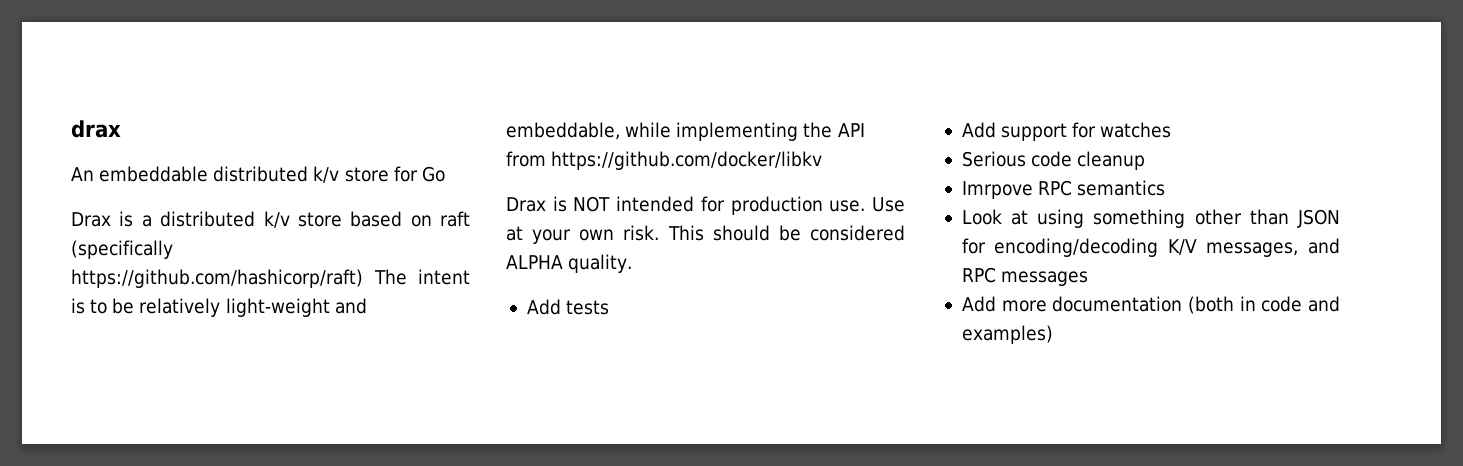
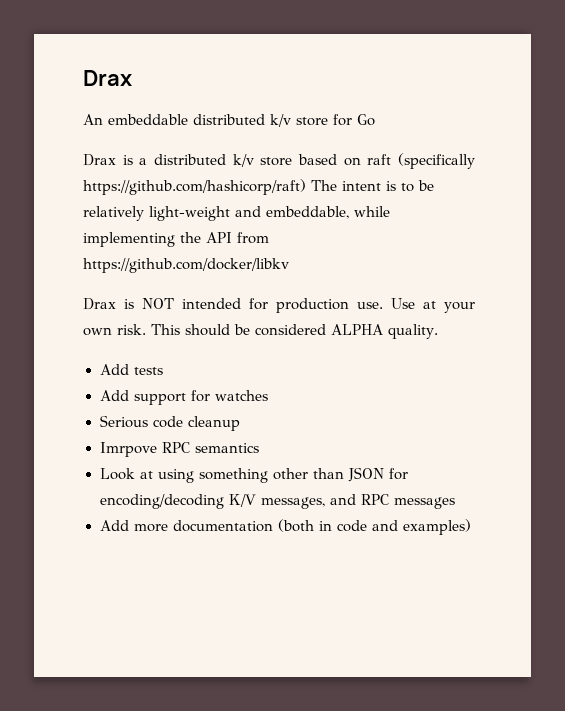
[71,120,121,138] drax -> [83,70,132,86] Drax

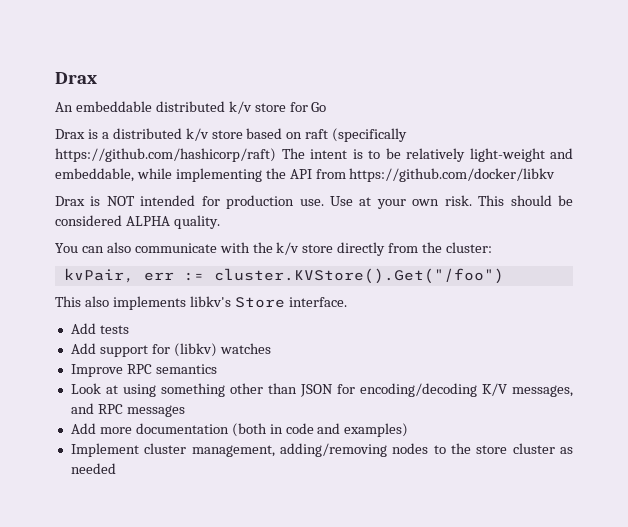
(438, 331) none -> [55,242,493,256] [63,268,504,284] [55,296,347,310] // You can also communicate with the k/v store directly from the cluster: // kvPair, err := cluster.KVStore().Get("/foo") // This also implements libkv's Store interface.
(210, 396) none -> [173,343,217,357] (libkv)
[99,415,240,431] [99,442,157,457] Serious code cleanup // Imrpove -> [70,364,123,377] Improve
(471, 527) none -> [70,443,574,457] [70,463,116,474] // Implement cluster management, adding/removing nodes to the store cluster as needed

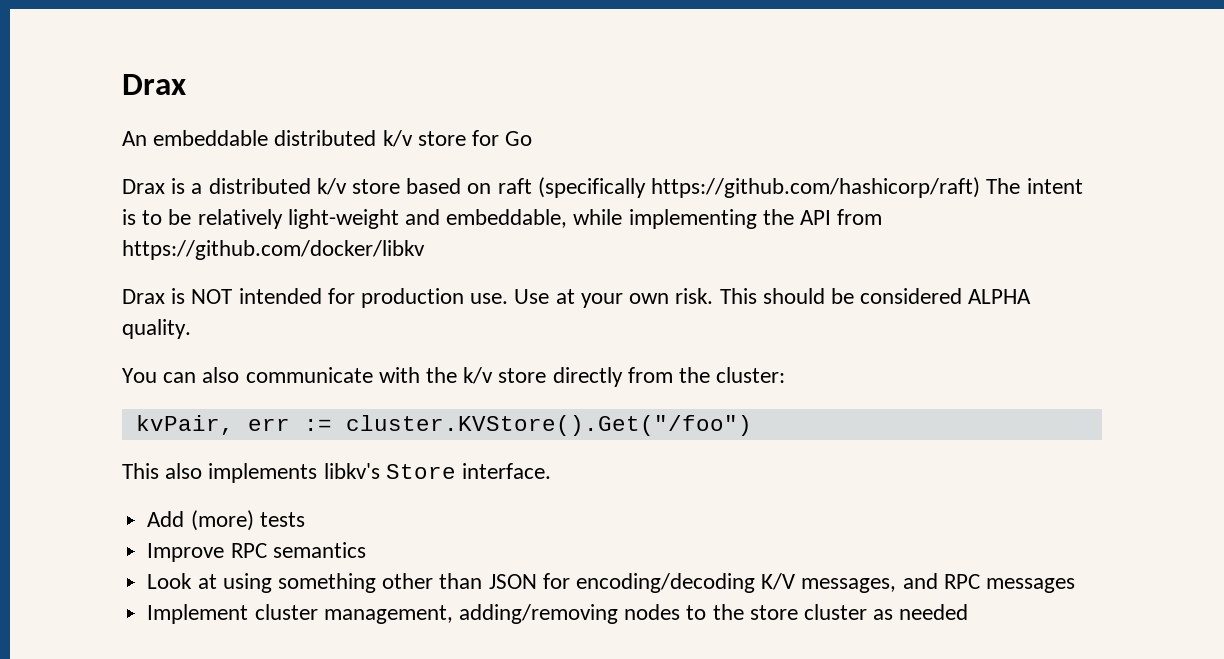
(96, 328) none -> [190,510,254,531] (more)
[70,343,271,357] // Add support for (libkv) watches -> (305, 519) none
[70,423,409,437] // Add more documentation (both in code and examples) -> (1076, 585) none

